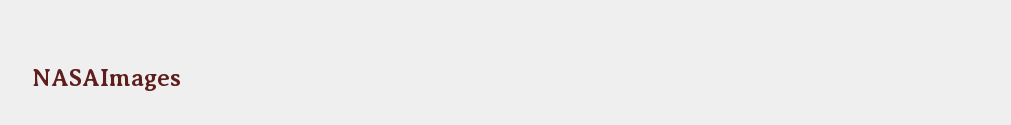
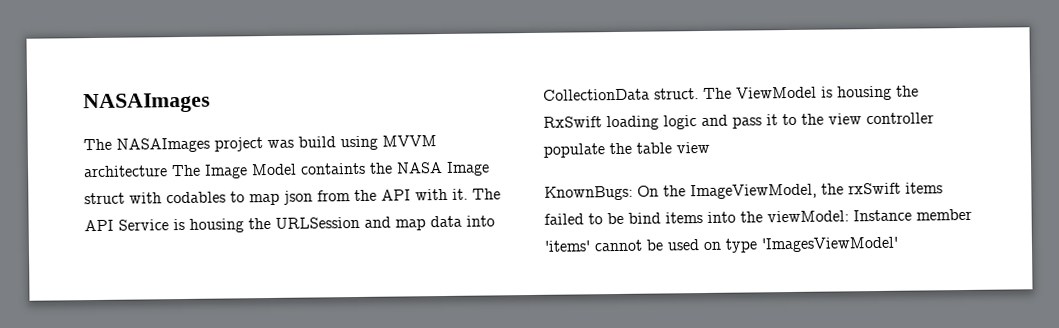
[32,69,181,91] NASAImages -> [83,92,210,114] [83,135,437,153] [83,161,490,179] [84,188,501,206] [84,215,495,233] [543,85,919,101] [543,112,934,131] [543,141,710,158] [544,182,943,201] [544,208,972,225] [544,236,899,253] NASAImages // The NASAImages project was build using MVVM architecture The Image Model containts the NASA Image struct with codables to map json from the API with it. The API Service is housing the URLSession and map data into CollectionData struct. The ViewModel is housing the RxSwift loading logic and pass it to the view controller populate the table view // KnownBugs: On the ImageViewModel, the rxSwift items failed to be bind items into the viewModel: Instance member 'items' cannot be used on type 'ImagesViewModel'

